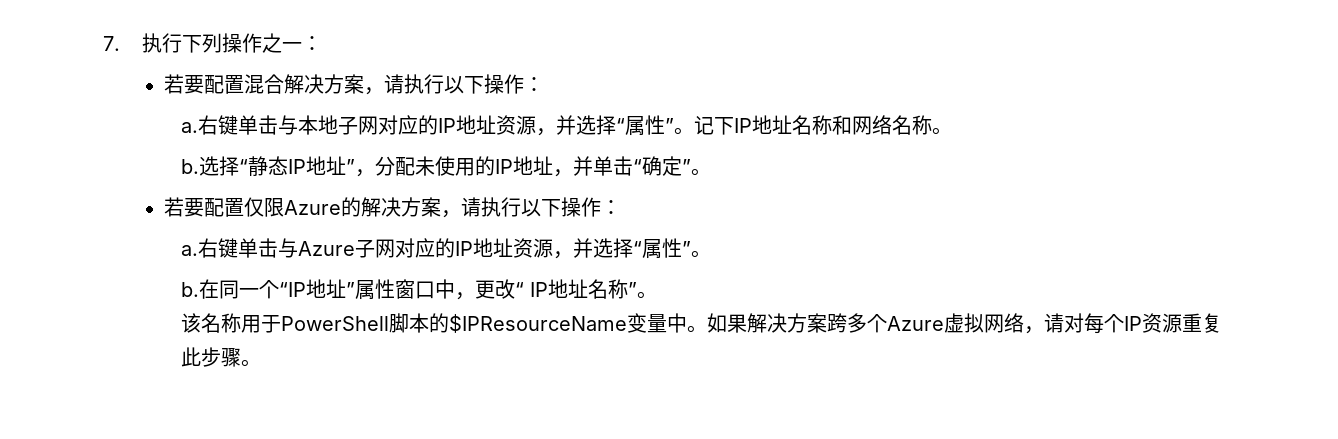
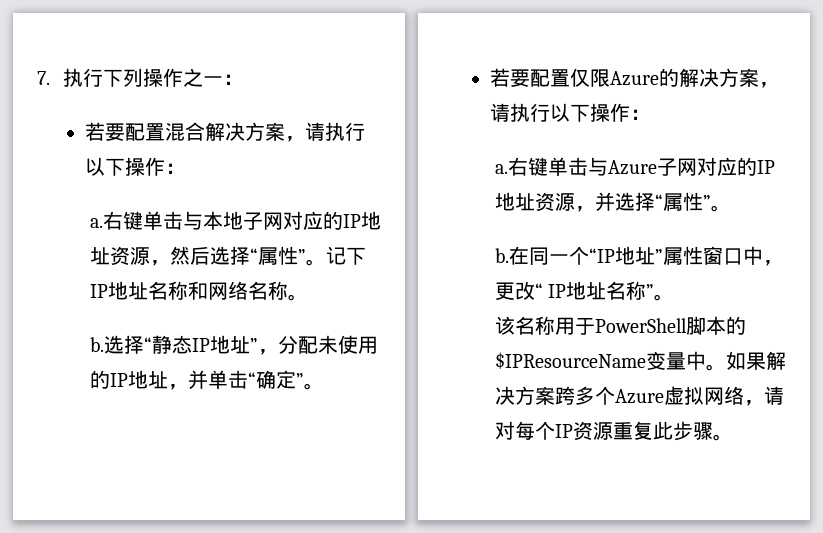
[555,115,576,135] 并 -> [169,246,210,265] 然后

